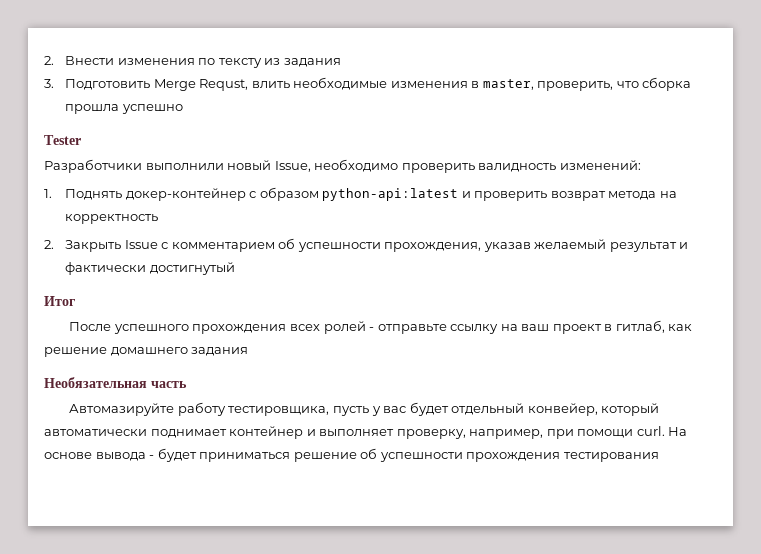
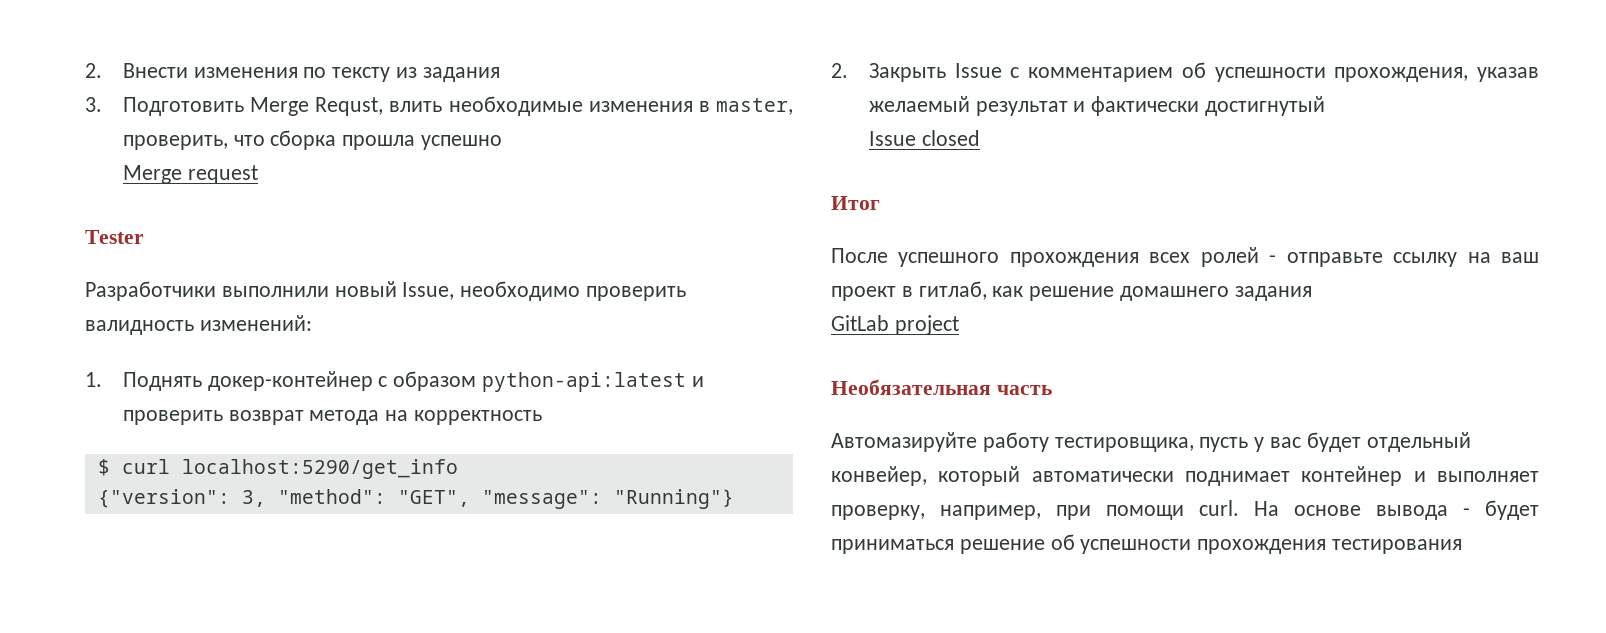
(183, 109) none -> [122,165,258,184] // Merge request
(159, 219) none -> [97,459,458,479] [97,489,734,509] // $ curl localhost:5290/get_info // {"version": 3, "method": "GET", "message": "Running"}
(235, 268) none -> [868,130,980,146] // Issue closed
(249, 351) none -> [831,315,959,335] // GitLab project

